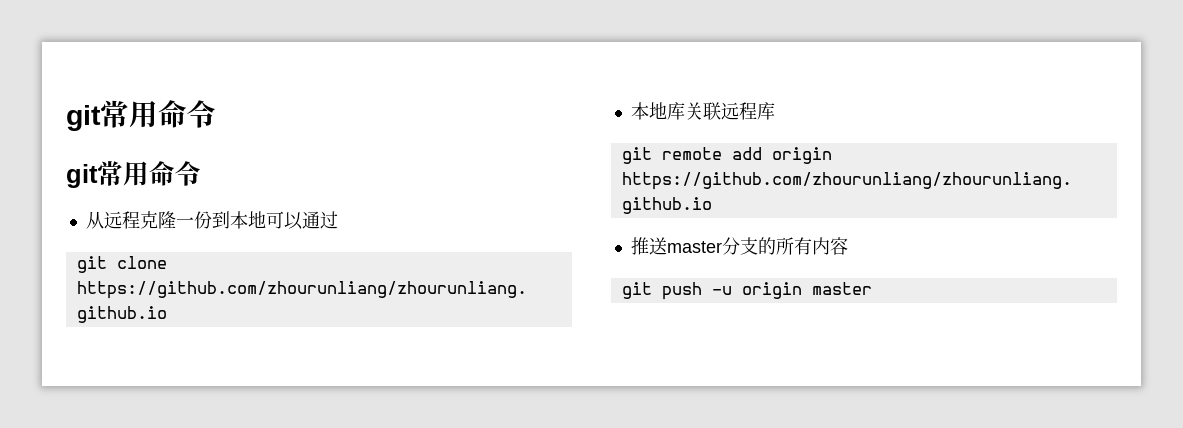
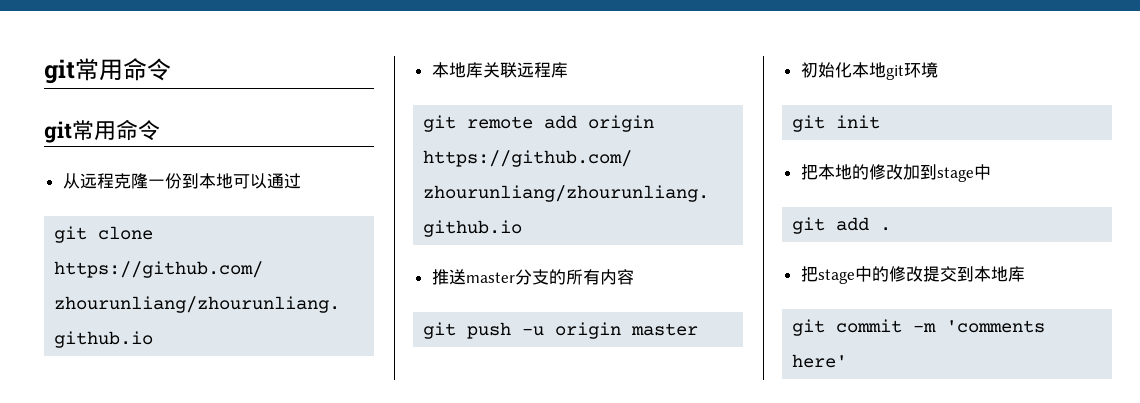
(872, 288) none -> [800,62,938,80] [792,115,881,132] [800,164,991,182] [792,217,892,234] [800,266,1025,284] [792,319,1046,336] [792,354,848,368] // 初始化本地git环境 // git init // 把本地的修改加到stage中 // git add . // 把stage中的修改提交到本地库 // git commit -m 'comments here'

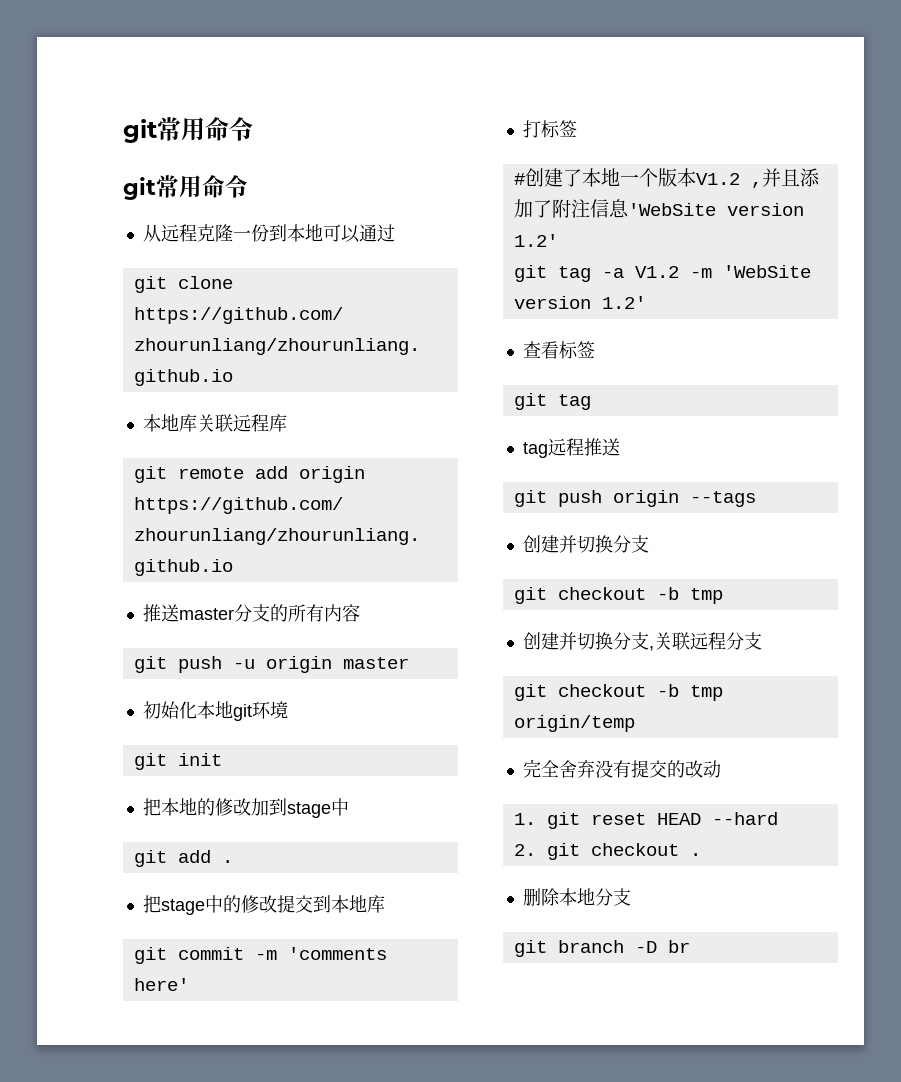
(848, 361) none -> [522,120,577,138] [513,168,820,188] [513,199,804,218] [513,234,558,247] [513,265,811,282] [513,296,646,309] [522,341,595,359] [513,393,591,410] [522,438,620,458] [513,490,756,507] [522,535,649,553] [513,587,723,604] [522,632,762,651] [513,684,723,701] [513,715,635,732] [522,759,721,778] [513,812,778,829] [513,843,701,860] [522,888,631,906] [513,940,690,957] // 打标签 // #创建了本地一个版本V1.2 ,并且添加了附注信息'WebSite version 1.2' // git tag -a V1.2 -m 'WebSite version 1.2' // 查看标签 // git tag // tag远程推送 // git push origin --tags // 创建并切换分支 // git checkout -b tmp // 创建并切换分支,关联远程分支 // git checkout -b tmp origin/temp // 完全舍弃没有提交的改动 // 1. git reset HEAD --hard // 2. git checkout . // 删除本地分支 // git branch -D br

